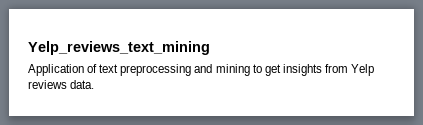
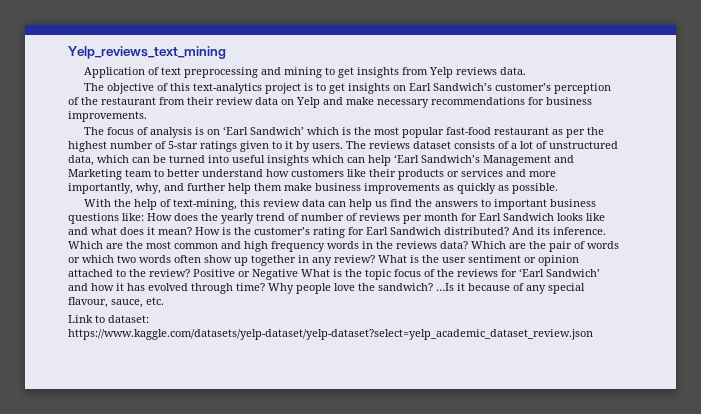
(95, 84) none -> [84,83,612,94] [68,97,592,108] [68,111,147,122] [84,126,605,138] [68,141,618,152] [68,154,574,166] [68,169,556,180] [68,183,558,194] [84,199,597,210] [68,213,605,224] [68,227,606,238] [68,241,619,252] [68,255,579,266] [68,268,600,280] [68,283,585,294] [68,297,164,308] [68,315,149,323] [68,329,593,340] // The objective of this text-analytics project is to get insights on Earl Sandwich’s customer’s perception of the restaurant from their review data on Yelp and make necessary recommendations for business improvements. // The focus of analysis is on ‘Earl Sandwich’ which is the most popular fast-food restaurant as per the highest number of 5-star ratings given to it by users. The reviews dataset consists of a lot of unstructured data, which can be turned into useful insights which can help ‘Earl Sandwich’s Management and Marketing team to better understand how customers like their products or services and more importantly, why, and further help them make business improvements as quickly as possible. // With the help of text-mining, this review data can help us find the answers to important business questions like: How does the yearly trend of number of reviews per month for Earl Sandwich looks like and what does it mean? How is the customer’s rating for Earl Sandwich distributed? And its inference. Which are the most common and high frequency words in the reviews data? Which are the pair of words or which two words often show up together in any review? What is the user sentiment or opinion attached to the review? Positive or Negative What is the topic focus of the reviews for ‘Earl Sandwich’ and how it has evolved through time? Why people love the sandwich? …Is it because of any special flavour, sauce, etc. // Link to dataset: https://www.kaggle.com/datasets/yelp-dataset/yelp-dataset?select=yelp_academic_dataset_review.json

